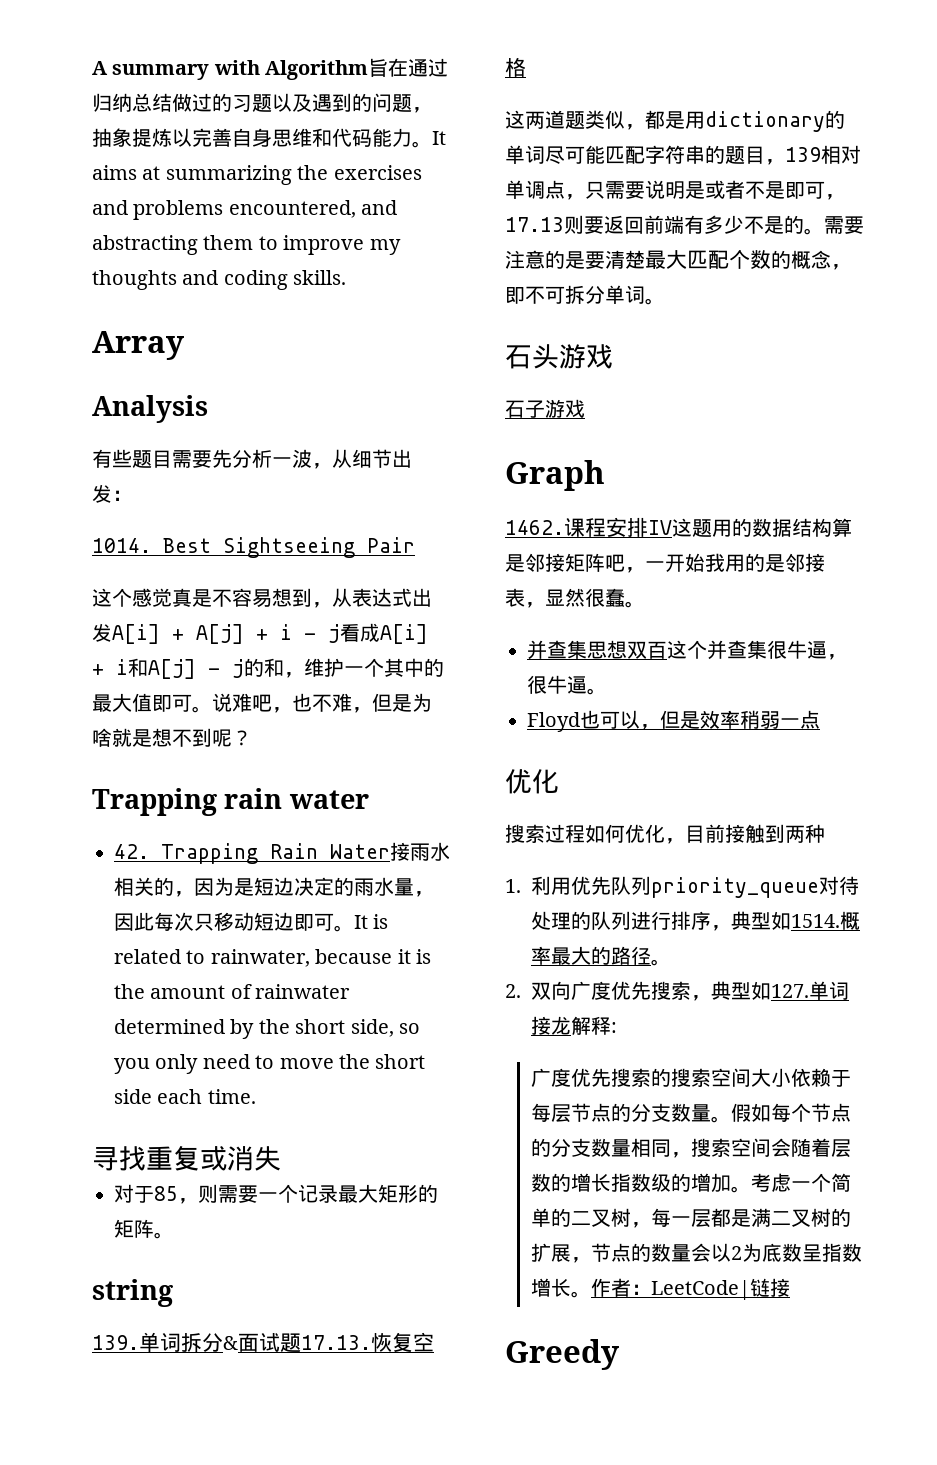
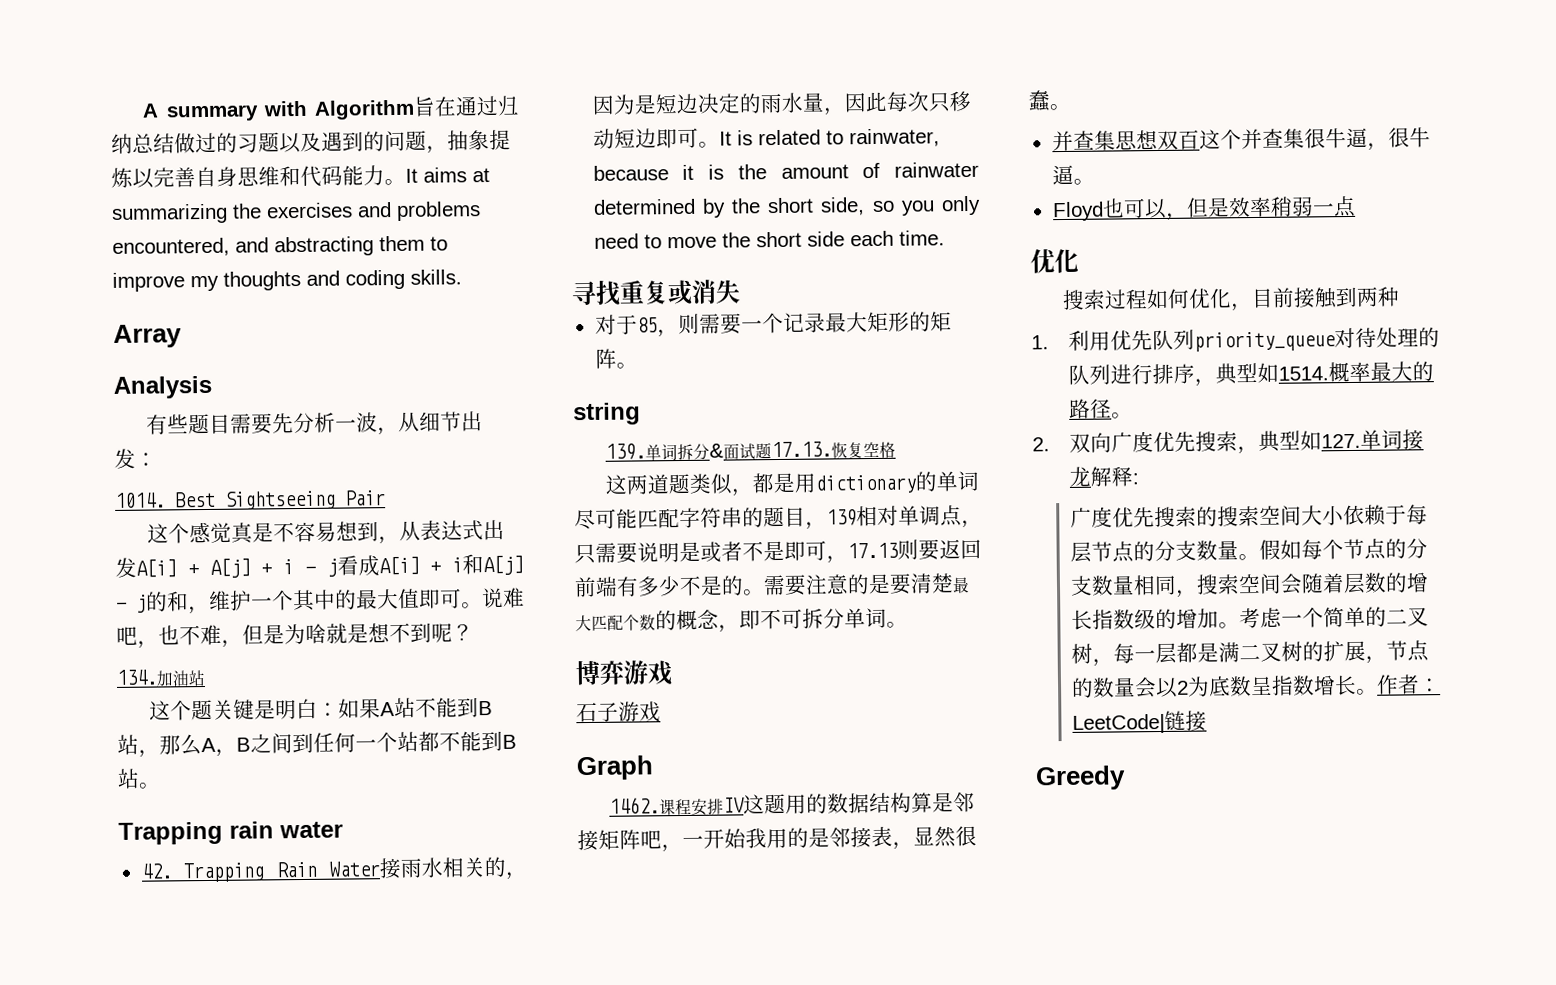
(252, 738) none -> [116,669,205,687] [149,697,494,721] [117,730,517,758] [117,768,161,789] // 134.加油站 // 这个题关键是明白：如果A站不能到B站，那么A，B之间到任何一个站都不能到B站。
[505,344,559,369] 石头 -> [575,660,626,686] 博弈

